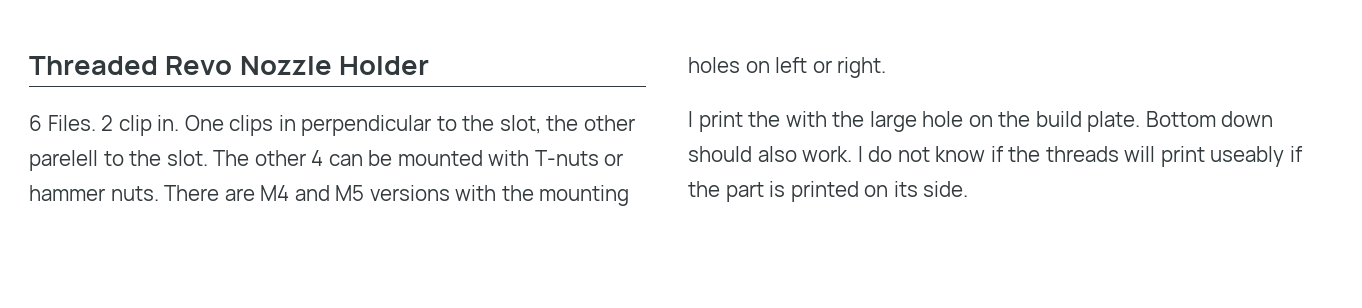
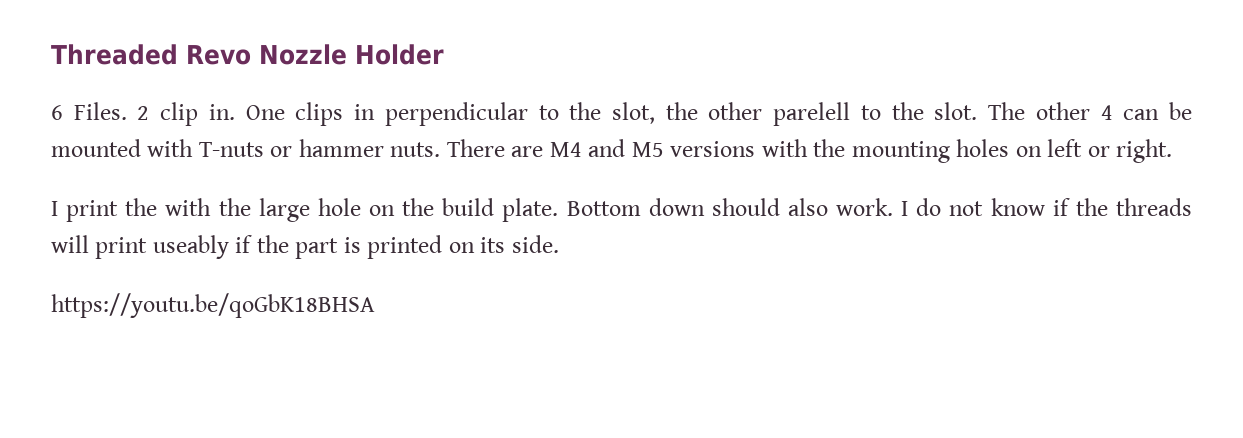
(969, 189) none -> [51,293,375,318] // https://youtu.be/qoGbK18BHSA

